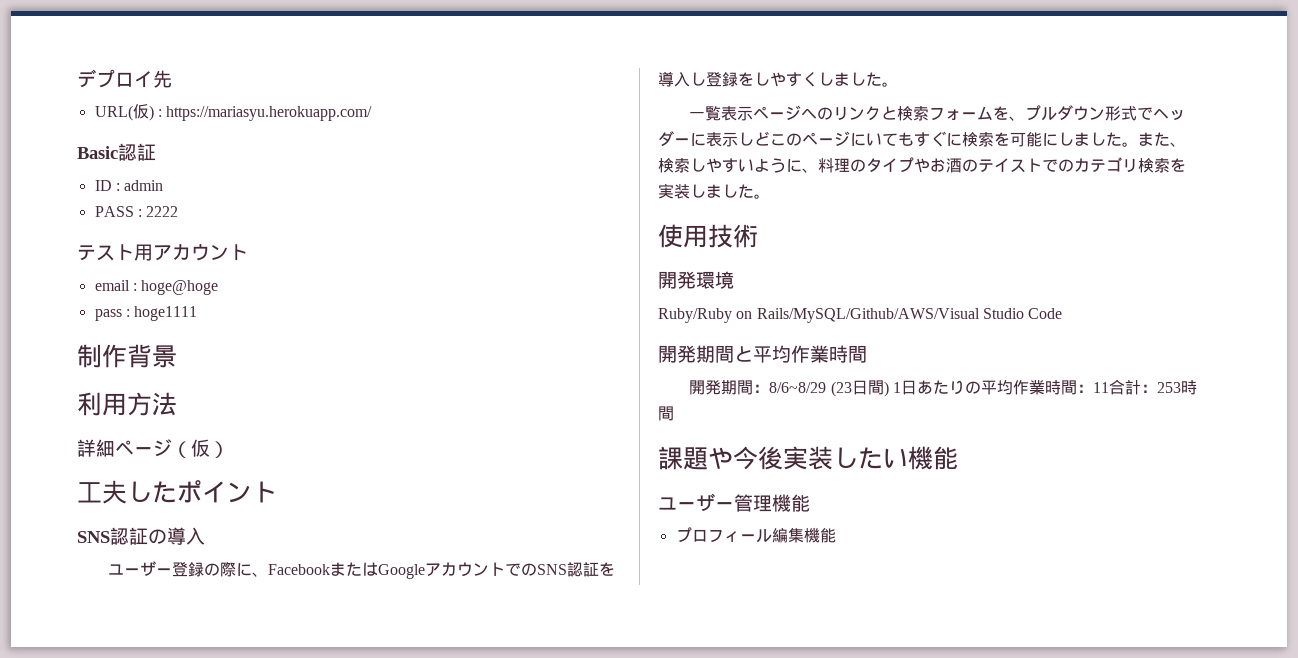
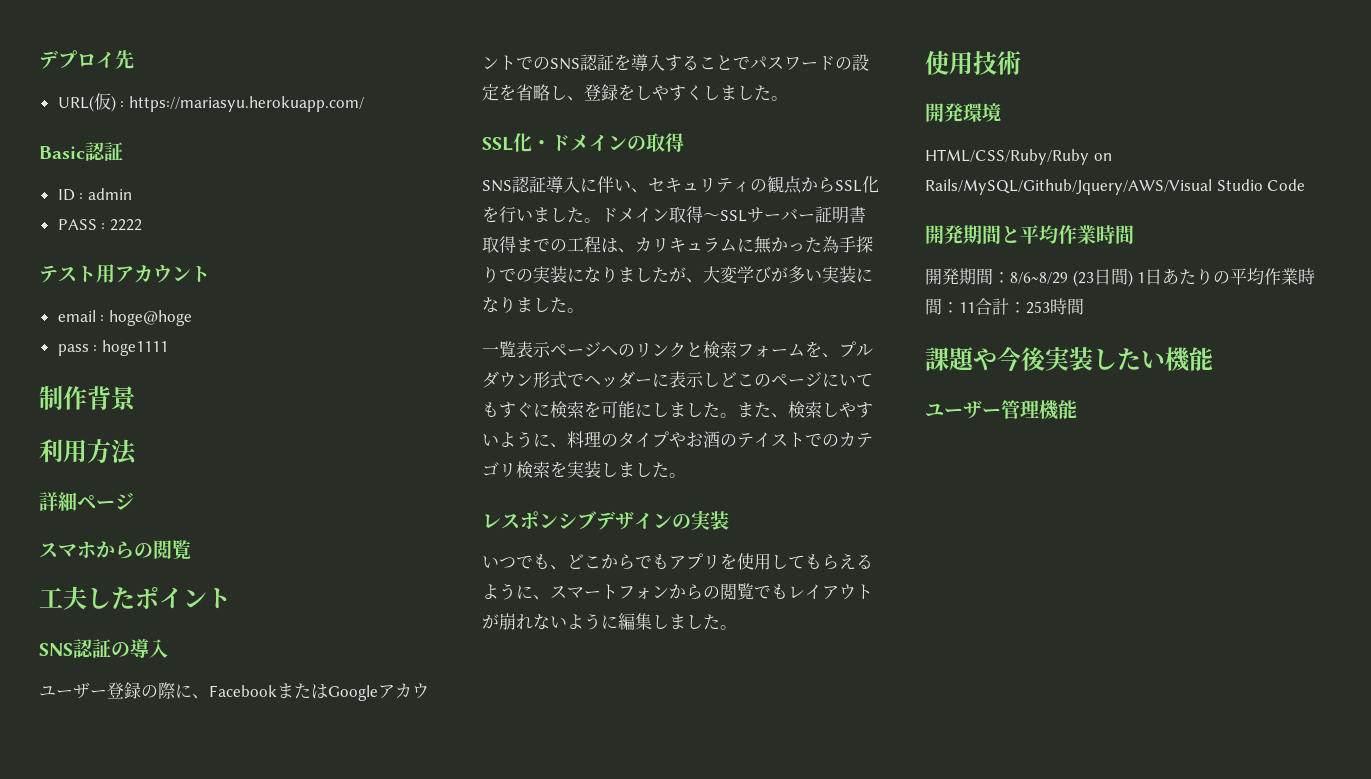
[172,439,229,458] （仮） -> [39,539,191,560] // スマホからの閲覧
[690,72,706,86] し -> [665,54,869,71] [482,84,584,101] することでパスワードの設定を省略し、
(898, 84) none -> [482,133,684,152] [482,176,879,194] [482,206,866,224] [482,236,873,254] [482,266,873,283] [482,296,584,313] // SSL化・ドメインの取得 // SNS認証導入に伴い、セキュリティの観点からSSL化を行いました。ドメイン取得〜SSLサーバー証明書取得までの工程は、カリキュラムに無かった為手探りでの実装になりましたが、大変学びが多い実装になりました。
(770, 196) none -> [482,510,729,530] [482,553,873,570] [482,583,873,600] [482,613,737,630] // レスポンシブデザインの実装 // いつでも、どこからでもアプリを使用してもらえるように、スマートフォンからの閲覧でもレイアウトが崩れないように編集しました。
[658,308,980,323] Ruby/Ruby on Rails/MySQL/Github/AWS/Visual -> [925,149,1112,165] [925,179,1212,195] HTML/CSS/Ruby/Ruby on Rails/MySQL/Github/Jquery/AWS/Visual
[675,527,836,543] // プロフィール編集機能 -> (1077, 409) none

